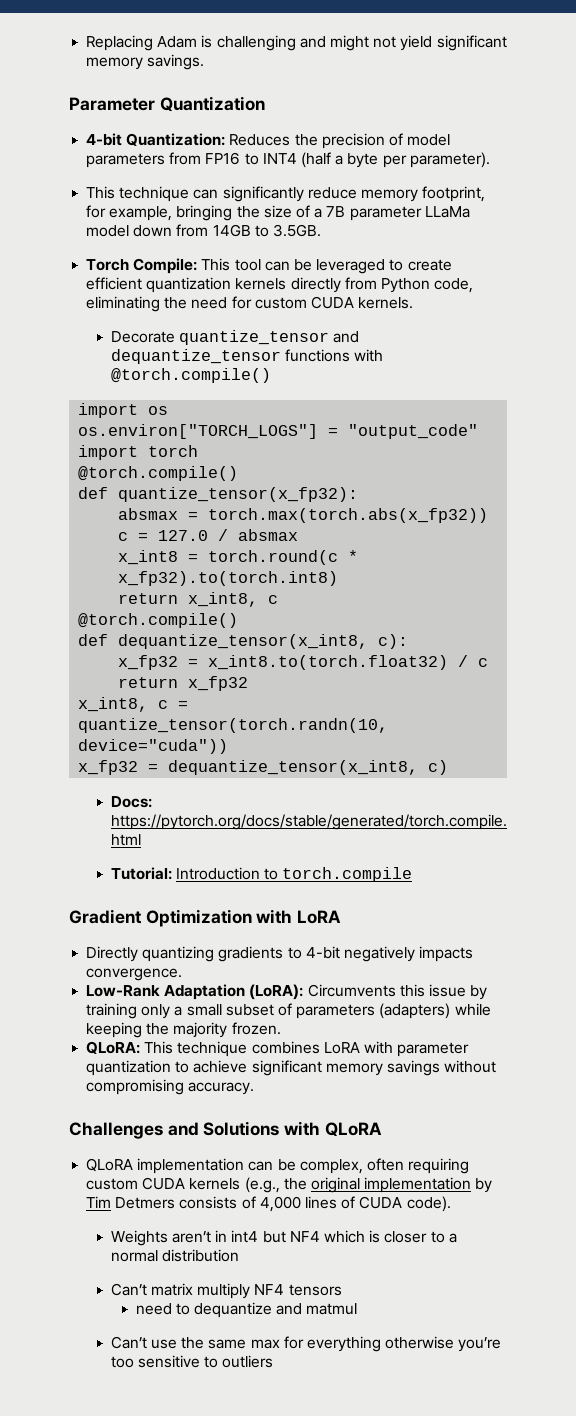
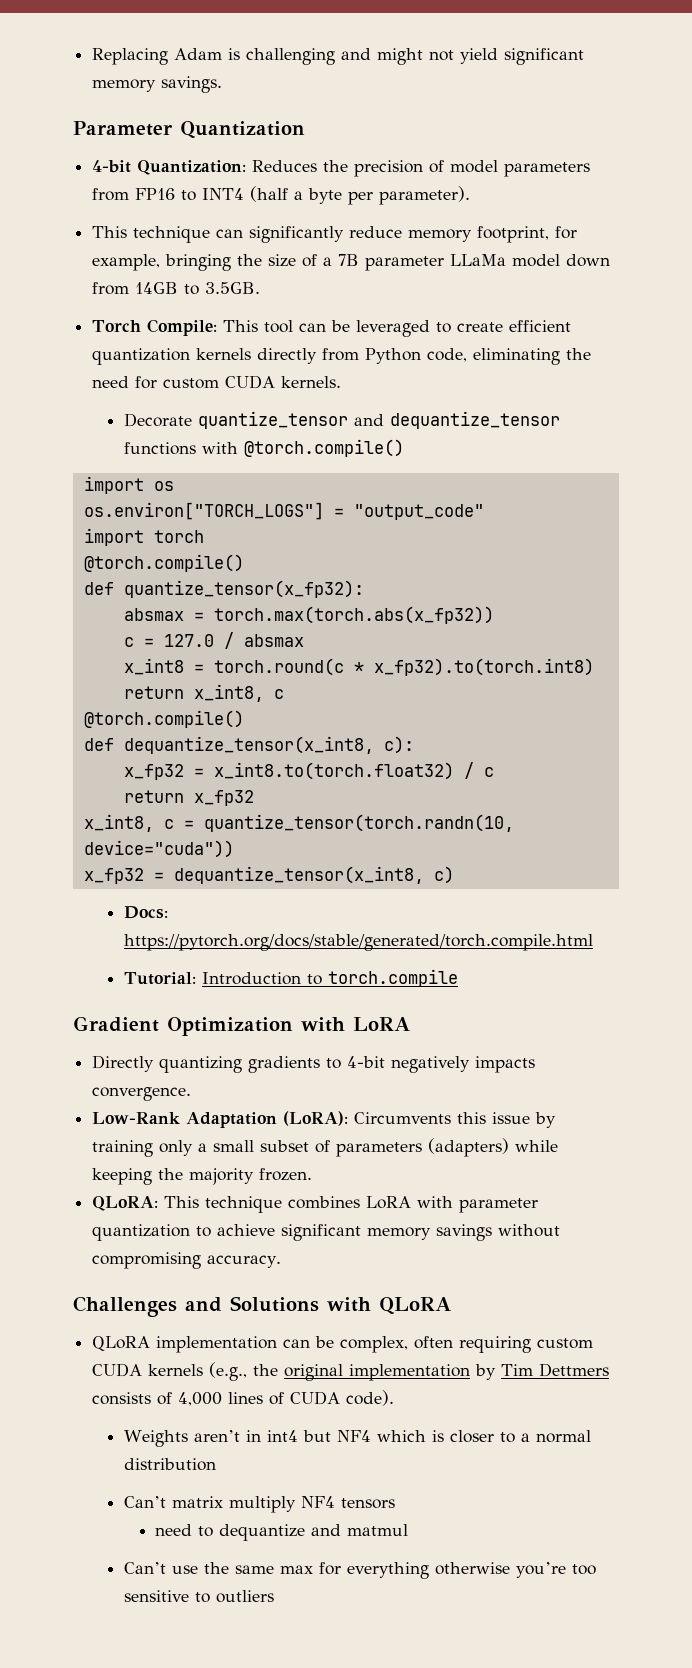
[115,1197,176,1209] Detmers -> [539,1363,610,1377] Dettmers

